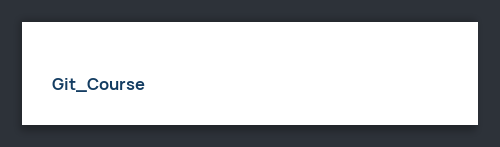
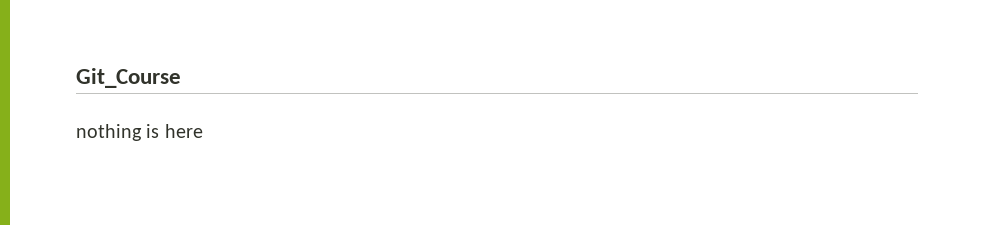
(145, 85) none -> [76,124,203,141] // nothing is here

